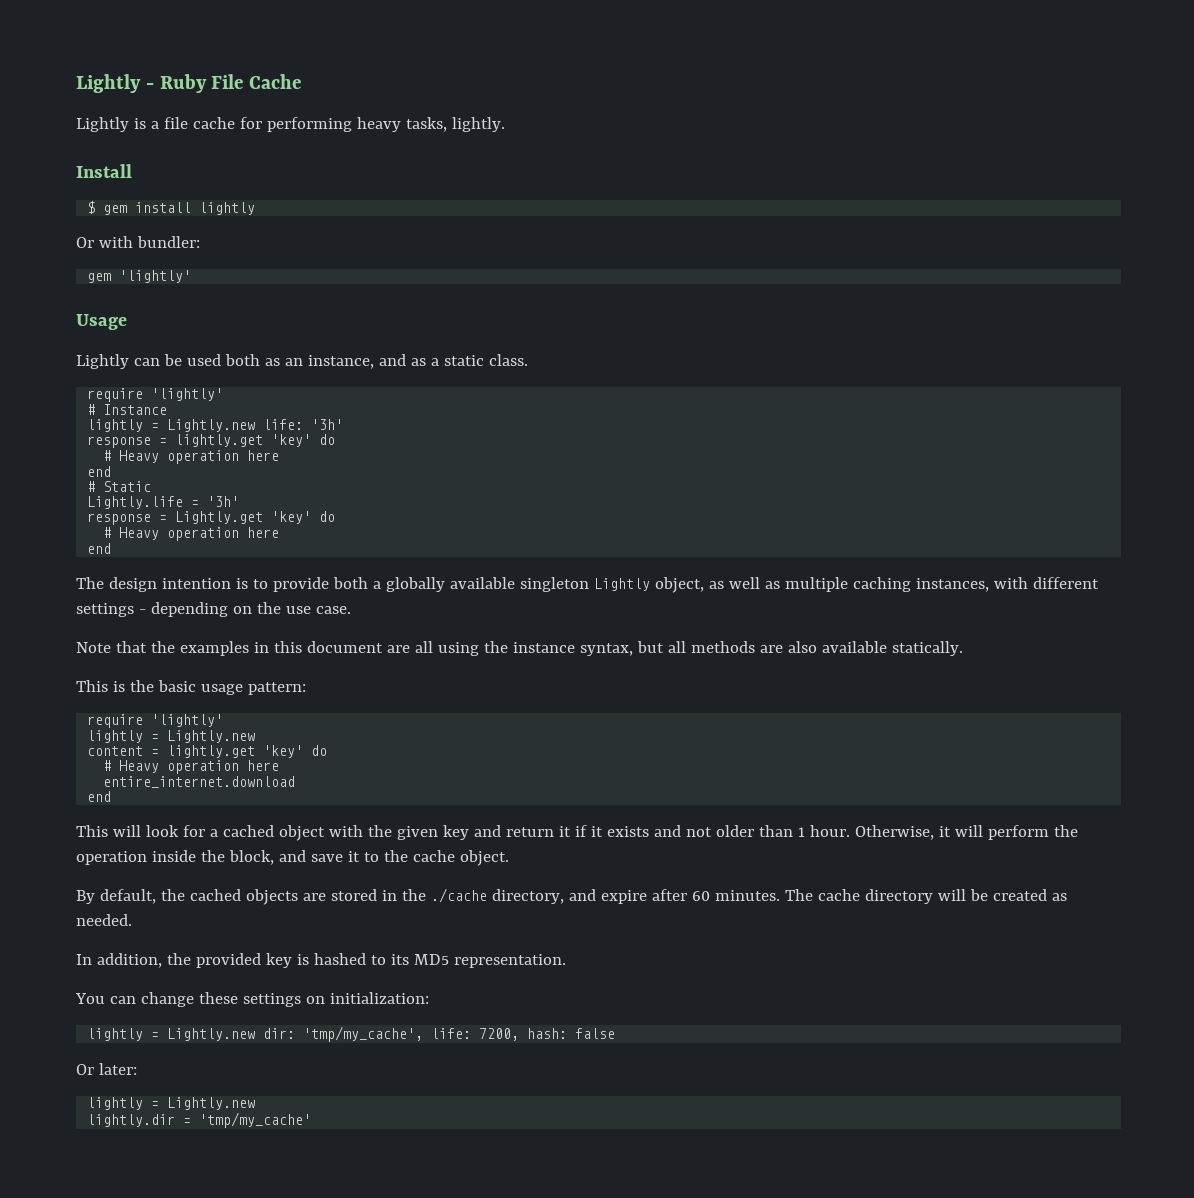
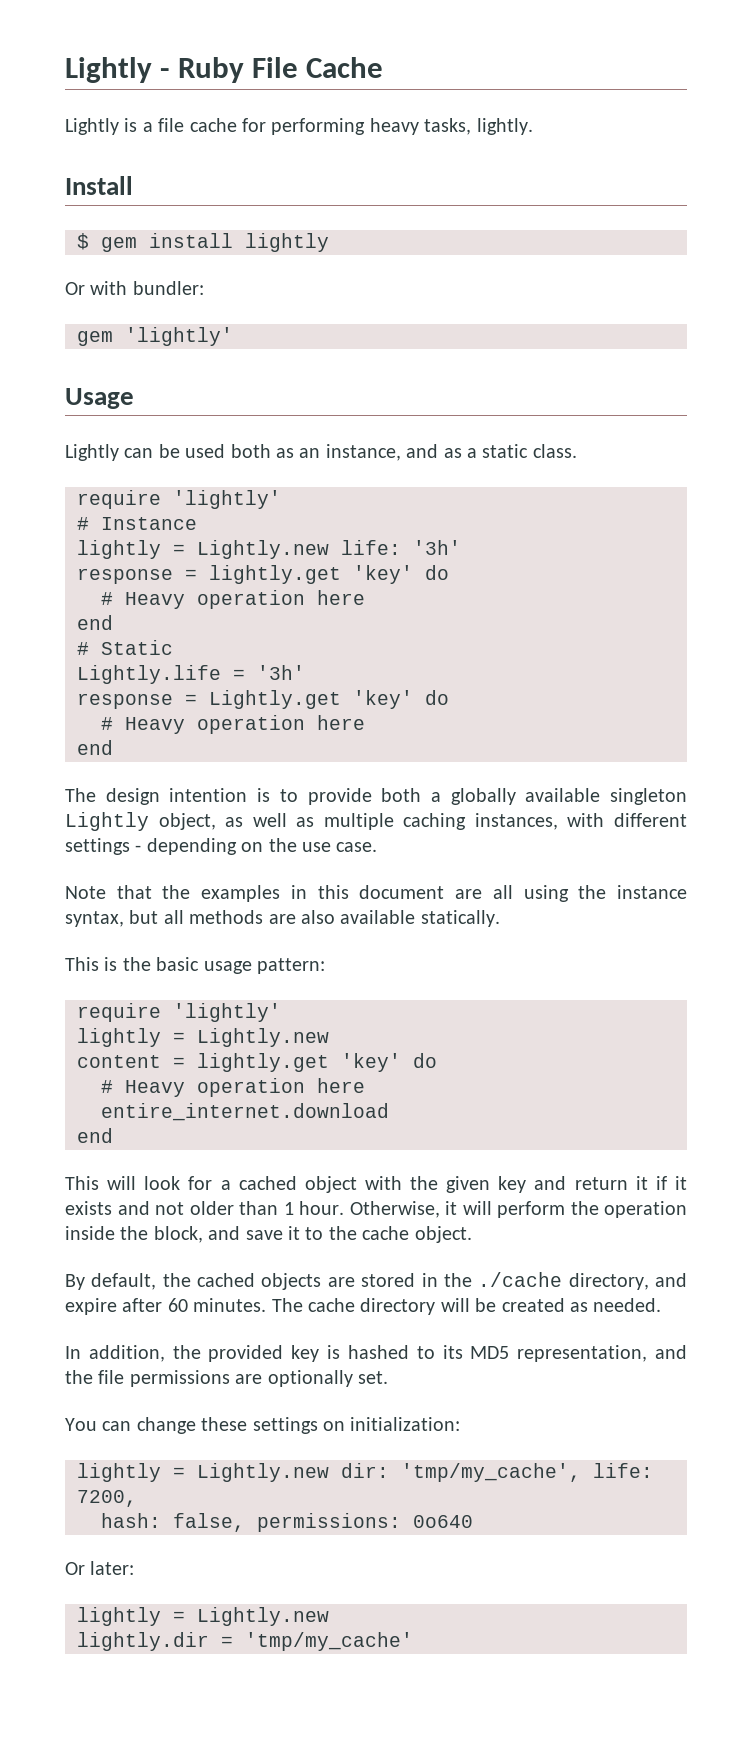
[453,954,566,968] representation. -> [517,1345,687,1362] [65,1370,388,1387] representation, and the file permissions are optionally set.
[527,1028,616,1039] hash: false -> [101,1513,473,1532] // hash: false, permissions: 0o640

